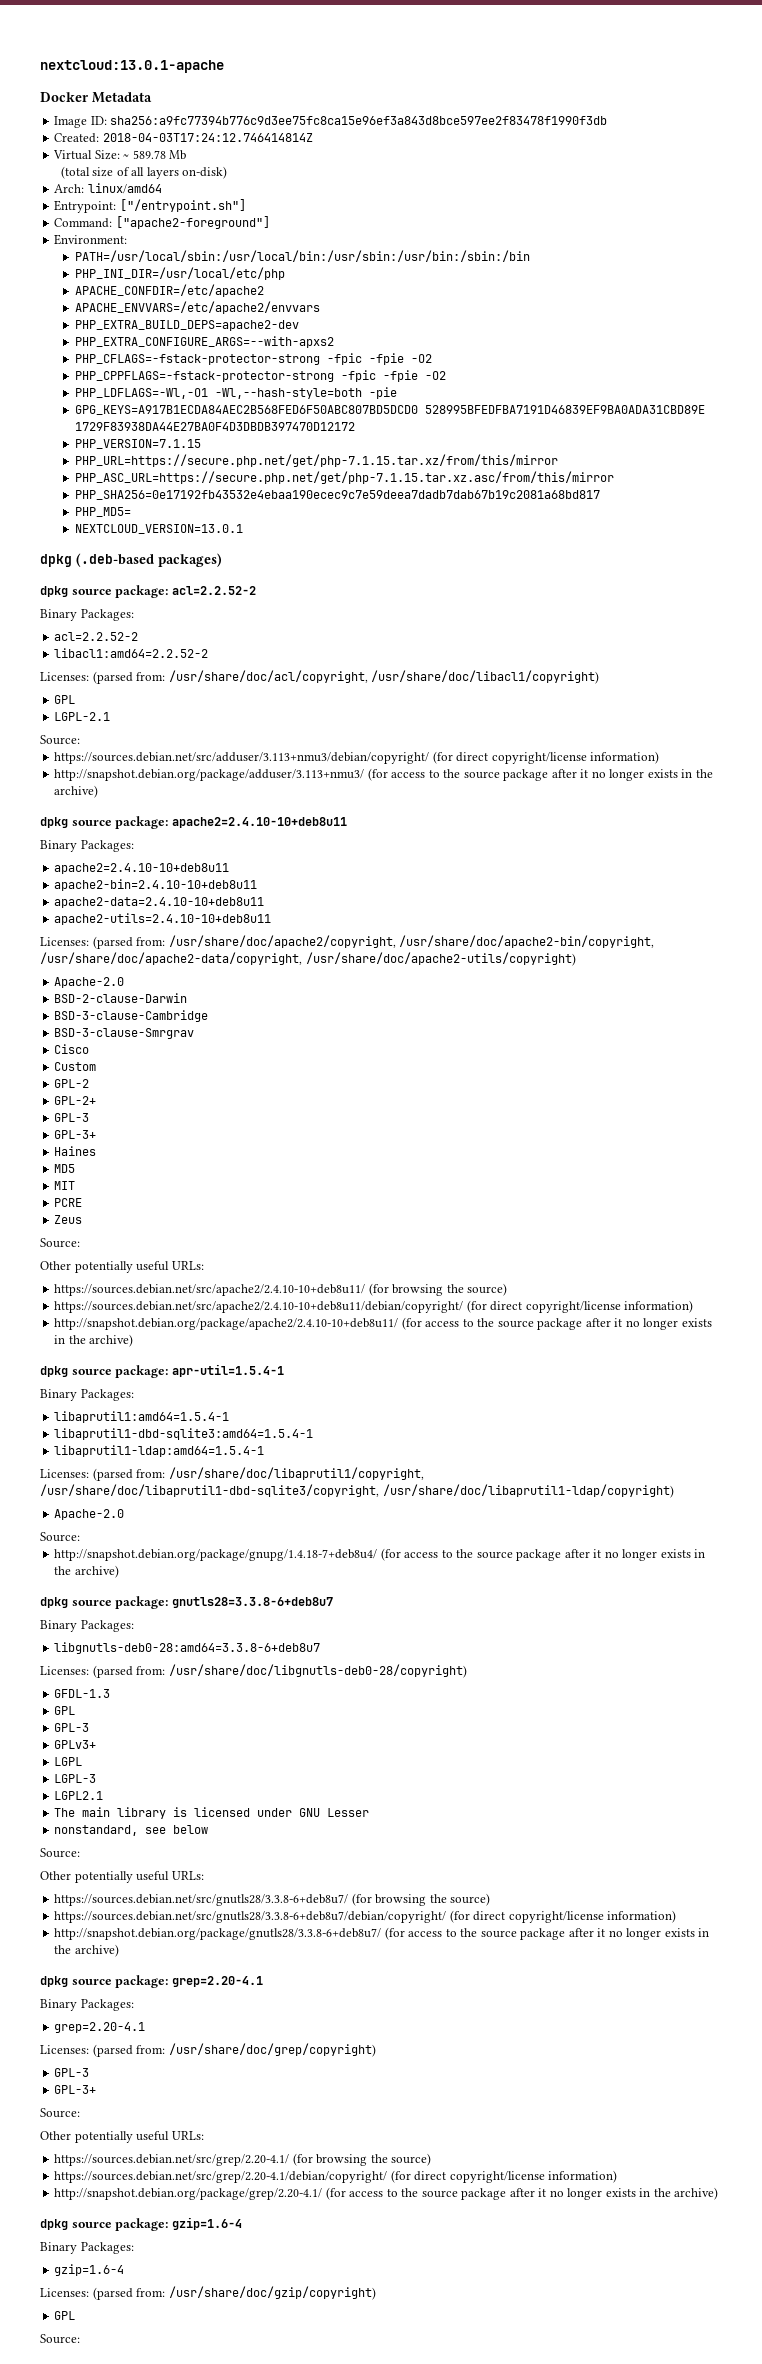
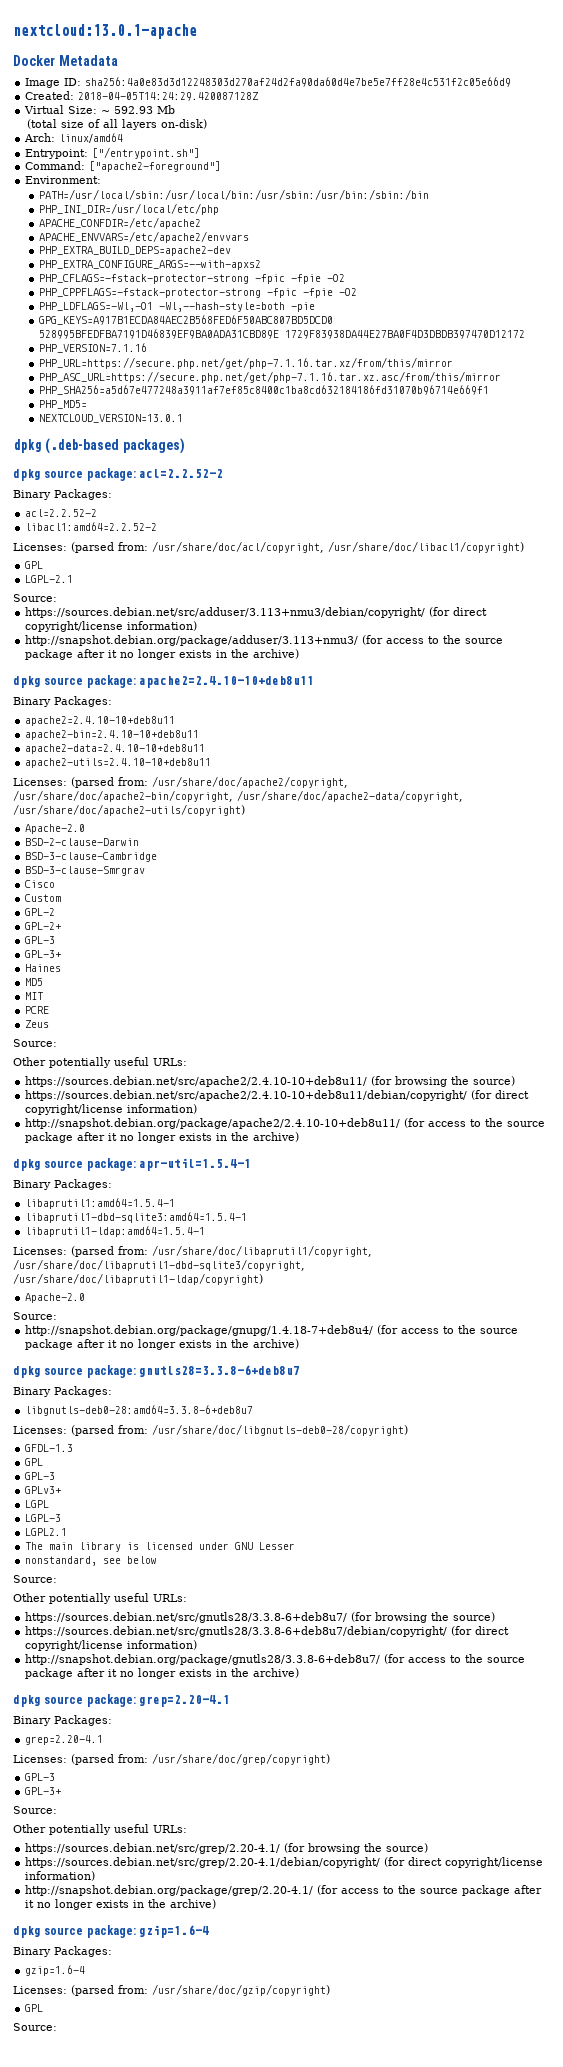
[110,116,608,125] sha256:a9fc77394b776c9d3ee75fc8ca15e96ef3a843d8bce597ee2f83478f1990f3db -> [85,77,512,87] sha256:4a0e83d3d12248303d270af24d2fa90da60d4e7be5e7ff28e4c531f2c05e66d9
[102,133,313,142] 2018-04-03T17:24:12.746414814Z -> [78,92,260,101] 2018-04-05T14:24:29.420087128Z
[132,150,166,159] 589.78 -> [114,106,154,114] 592.93
[74,439,201,449] [74,454,558,467] [74,471,614,484] [74,490,600,500] PHP_VERSION=7.1.15 // PHP_URL=https://secure.php.net/get/php-7.1.15.tar.xz/from/this/mirror // PHP_ASC_URL=https://secure.php.net/get/php-7.1.15.tar.xz.asc/from/this/mirror // PHP_SHA256=0e17192fb43532e4ebaa190ecec9c7e59deea7dadb7dab67b19c2081a68bd817 -> [39,343,148,353] [39,357,454,369] [39,371,502,383] [39,385,490,395] PHP_VERSION=7.1.16 // PHP_URL=https://secure.php.net/get/php-7.1.16.tar.xz/from/this/mirror // PHP_ASC_URL=https://secure.php.net/get/php-7.1.16.tar.xz.asc/from/this/mirror // PHP_SHA256=a5d67e477248a3911af7ef85c8400c1ba8cd632184186fd31070b96714e669f1

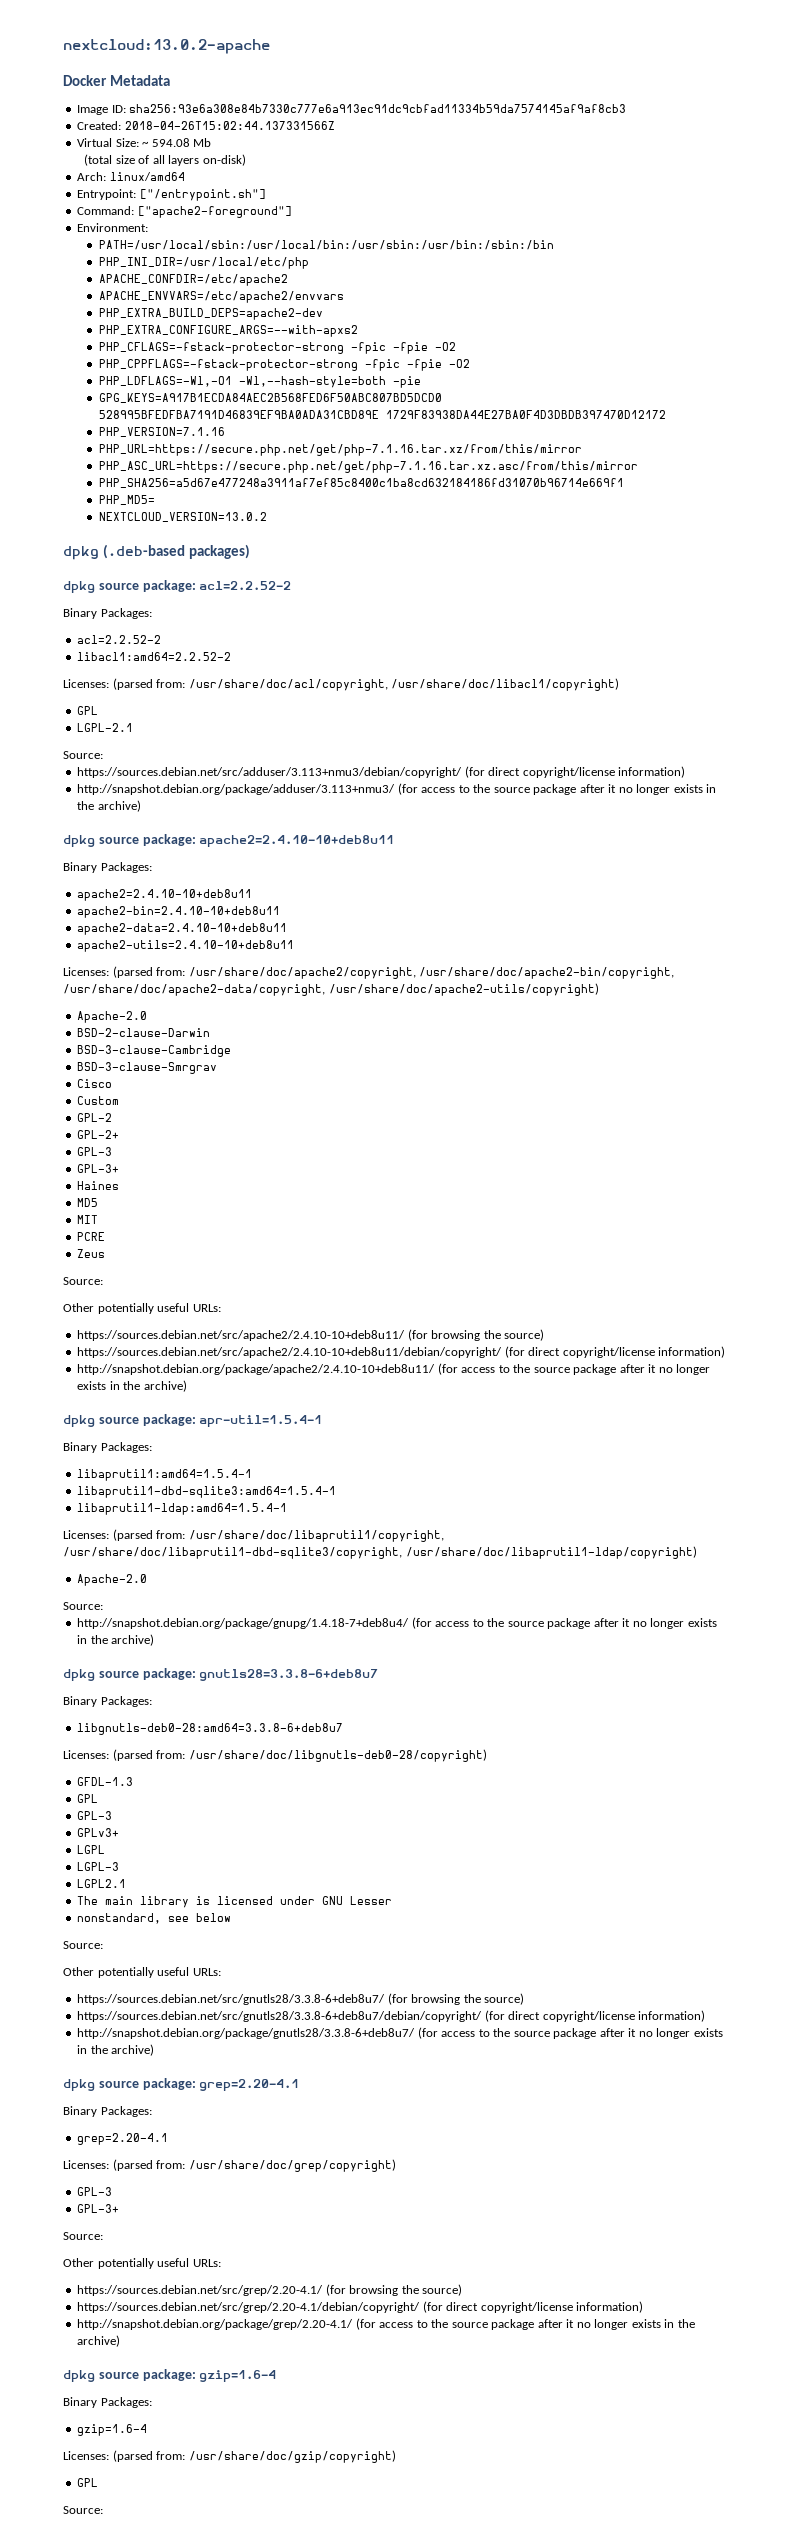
[13,24,197,39] nextcloud:13.0.1-apache -> [63,39,270,54] nextcloud:13.0.2-apache
[85,77,512,87] sha256:4a0e83d3d12248303d270af24d2fa90da60d4e7be5e7ff28e4c531f2c05e66d9 -> [129,104,627,113] sha256:93e6a308e84b7330c777e6a913ec91dc9cbfad11334b59da7574145af9af8cb3
[78,92,260,101] 2018-04-05T14:24:29.420087128Z -> [124,121,335,130] 2018-04-26T15:02:44.137331566Z
[114,106,154,114] 592.93 -> [151,138,190,147] 594.08
[39,414,184,423] NEXTCLOUD_VERSION=13.0.1 -> [98,512,267,522] NEXTCLOUD_VERSION=13.0.2

